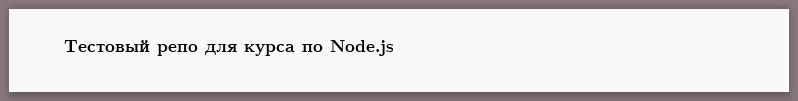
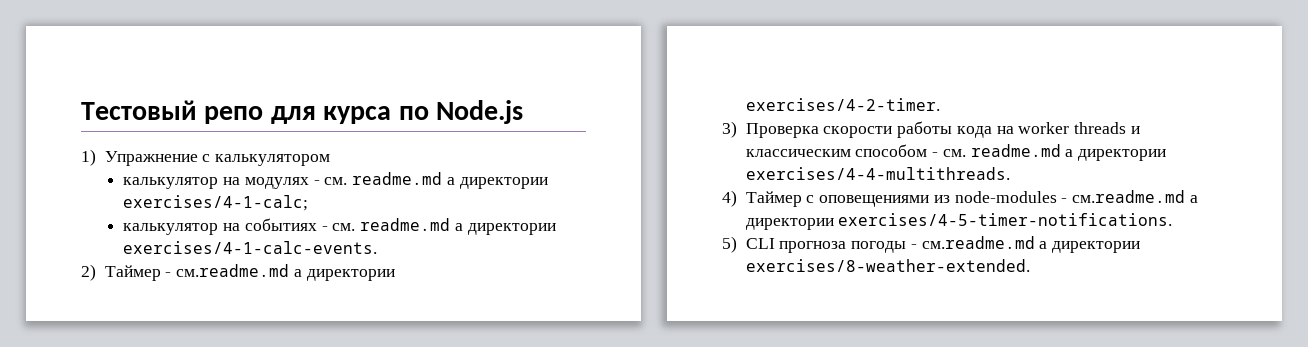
(394, 48) none -> [81,149,331,166] [123,172,548,189] [123,195,309,211] [123,218,556,235] [123,241,378,254] [81,264,395,281] [745,98,940,111] [722,121,1140,138] [745,144,1167,161] [745,167,1010,180] [722,190,1198,207] [745,213,1173,230] [722,236,1141,253] [745,259,1030,272] // 1) Упражнение с калькулятором // калькулятор на модулях - см. readme.md а директории exercises/4-1-calc; // калькулятор на событиях - см. readme.md а директории exercises/4-1-calc-events. // 2) Таймер - см.readme.md а директории exercises/4-2-timer. // 3) Проверка скорости работы кода на worker threads и классическим способом - см. readme.md а директории exercises/4-4-multithreads. // 4) Таймер с оповещениями из node-modules - см.readme.md а директории exercises/4-5-timer-notifications. // 5) CLI прогноза погоды - см.readme.md а директории exercises/8-weather-extended.

